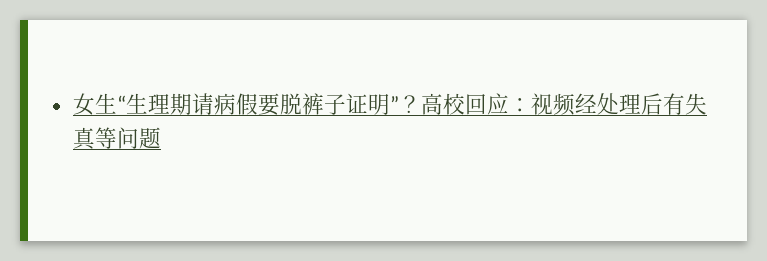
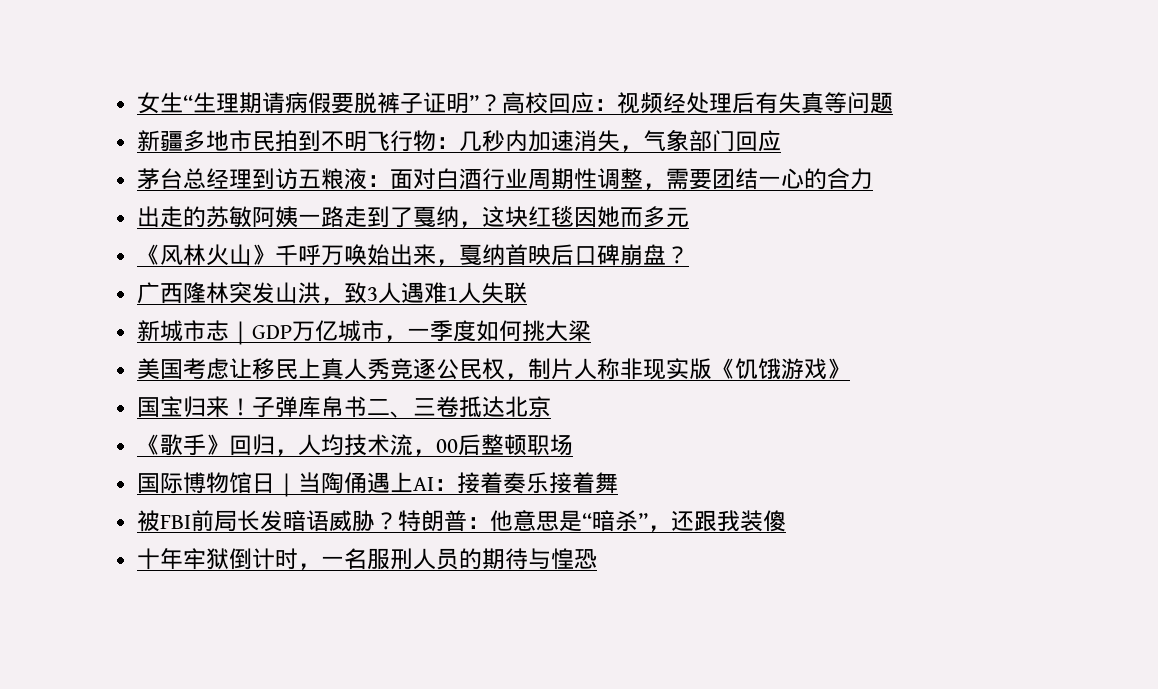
(161, 138) none -> [136,129,781,152] [136,168,873,190] [136,205,689,228] [136,244,689,266] [136,282,527,304] [136,320,591,345] [136,358,850,380] [136,396,551,418] [136,434,573,456] [136,472,618,497] [136,510,786,532] [136,548,597,570] // 新疆多地市民拍到不明飞行物：几秒内加速消失，气象部门回应 // 茅台总经理到访五粮液：面对白酒行业周期性调整，需要团结一心的合力 // 出走的苏敏阿姨一路走到了戛纳，这块红毯因她而多元 // 《风林火山》千呼万唤始出来，戛纳首映后口碑崩盘？ // 广西隆林突发山洪，致3人遇难1人失联 // 新城市志｜GDP万亿城市，一季度如何挑大梁 // 美国考虑让移民上真人秀竞逐公民权，制片人称非现实版《饥饿游戏》 // 国宝归来！子弹库帛书二、三卷抵达北京 // 《歌手》回归，人均技术流，00后整顿职场 // 国际博物馆日｜当陶俑遇上AI：接着奏乐接着舞 // 被FBI前局长发暗语威胁？特朗普：他意思是“暗杀”，还跟我装傻 // 十年牢狱倒计时，一名服刑人员的期待与惶恐

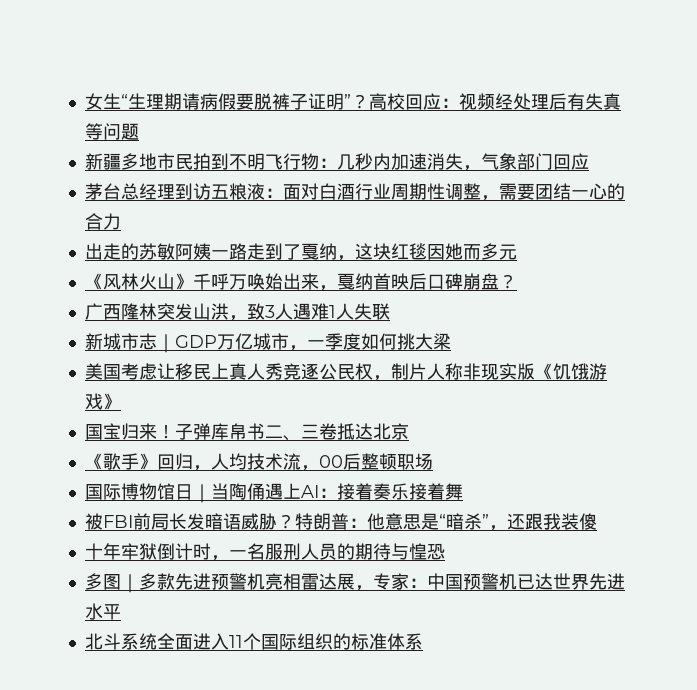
(597, 559) none -> [84,573,625,593] [84,603,121,620] [84,633,423,650] // 多图｜多款先进预警机亮相雷达展，专家：中国预警机已达世界先进水平 // 北斗系统全面进入11个国际组织的标准体系

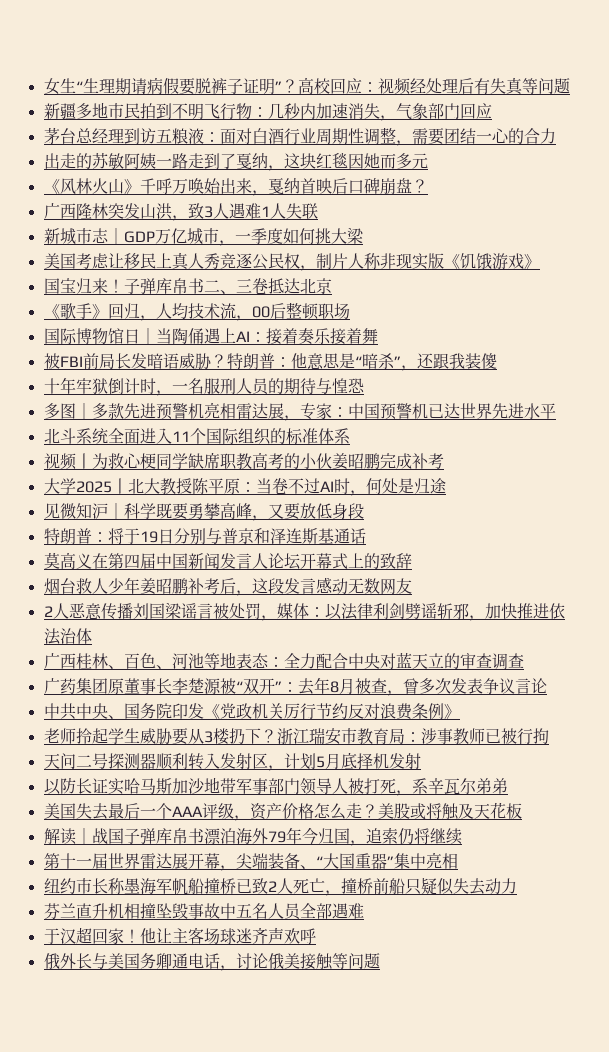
(423, 641) none -> [43,452,444,470] [43,478,446,496] [43,502,364,521] [43,528,366,545] [43,552,412,570] [43,577,412,596] [43,602,565,621] [43,628,92,645] [43,652,524,670] [43,677,547,696] [43,703,460,720] [43,728,549,745] [43,752,421,771] [43,777,508,796] [43,802,522,821] [43,827,462,846] [43,852,458,871] [43,877,517,896] [43,903,364,920] [43,927,316,945] [43,953,380,971] // 视频丨为救心梗同学缺席职教高考的小伙姜昭鹏完成补考 // 大学2025丨北大教授陈平原：当卷不过AI时，何处是归途 // 见微知沪｜科学既要勇攀高峰，又要放低身段 // 特朗普：将于19日分别与普京和泽连斯基通话 // 莫高义在第四届中国新闻发言人论坛开幕式上的致辞 // 烟台救人少年姜昭鹏补考后，这段发言感动无数网友 // 2人恶意传播刘国梁谣言被处罚，媒体：以法律利剑劈谣斩邪，加快推进依法治体 // 广西桂林、百色、河池等地表态：全力配合中央对蓝天立的审查调查 // 广药集团原董事长李楚源被“双开”：去年8月被查，曾多次发表争议言论 // 中共中央、国务院印发《党政机关厉行节约反对浪费条例》 // 老师拎起学生威胁要从3楼扔下？浙江瑞安市教育局：涉事教师已被行拘 // 天问二号探测器顺利转入发射区，计划5月底择机发射 // 以防长证实哈马斯加沙地带军事部门领导人被打死，系辛瓦尔弟弟 // 美国失去最后一个AAA评级，资产价格怎么走？美股或将触及天花板 // 解读｜战国子弹库帛书漂泊海外79年今归国，追索仍将继续 // 第十一届世界雷达展开幕，尖端装备、“大国重器”集中亮相 // 纽约市长称墨海军帆船撞桥已致2人死亡，撞桥前船只疑似失去动力 // 芬兰直升机相撞坠毁事故中五名人员全部遇难 // 于汉超回家！他让主客场球迷齐声欢呼 // 俄外长与美国务卿通电话，讨论俄美接触等问题

